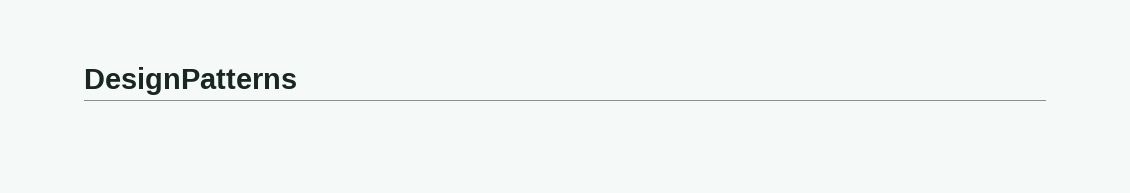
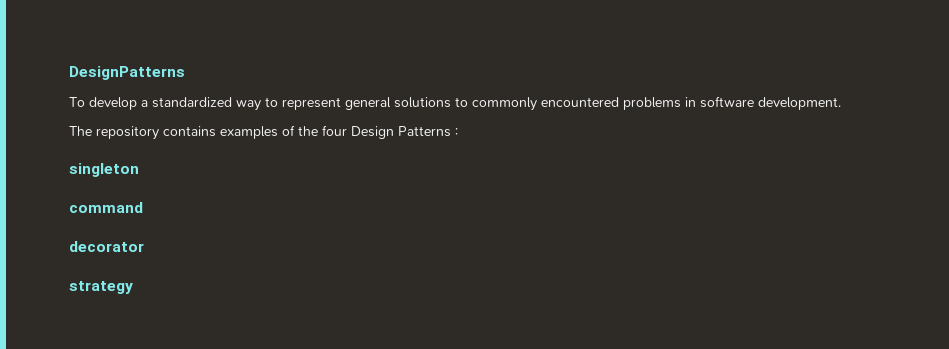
(297, 81) none -> [69,96,841,111] [69,125,458,140] [69,163,139,177] [69,202,143,213] [69,241,144,252] [69,281,133,294] // To develop a standardized way to represent general solutions to commonly encountered problems in software development. // The repository contains examples of the four Design Patterns : // singleton // command // decorator // strategy

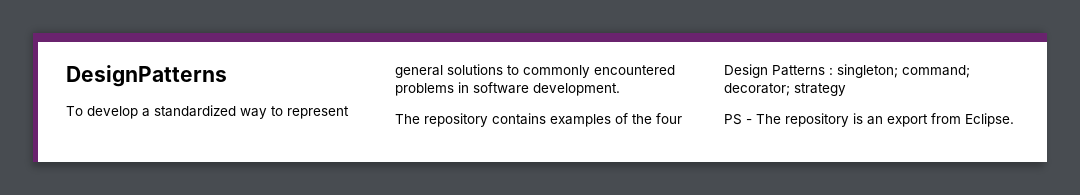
[69,163,139,177] [69,202,143,213] [69,241,144,252] [69,281,133,294] // singleton // command // decorator // strategy -> [837,64,970,78] [724,83,846,96] [724,113,1014,127] singleton; command; decorator; strategy // PS - The repository is an export from Eclipse.

